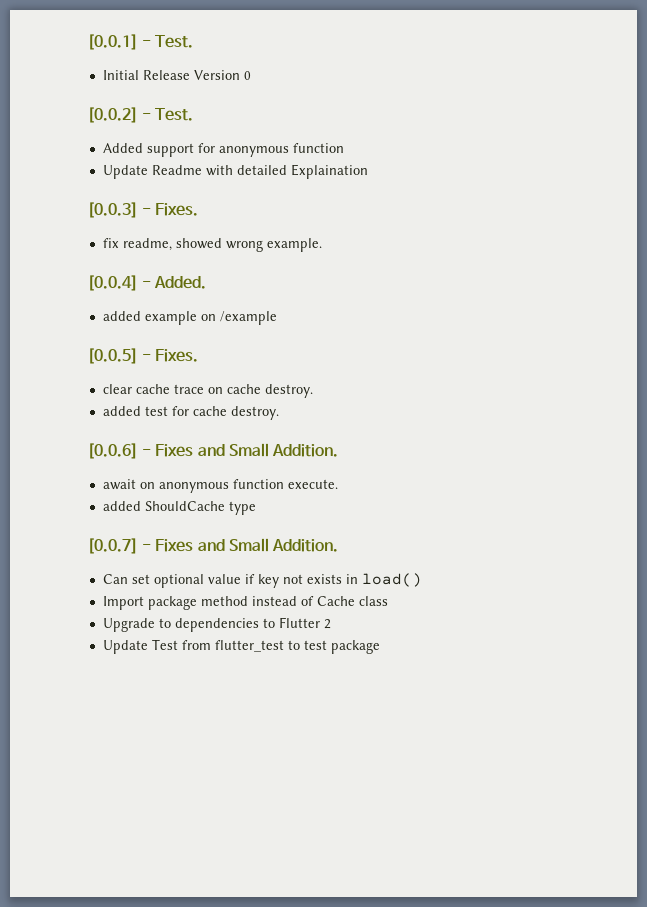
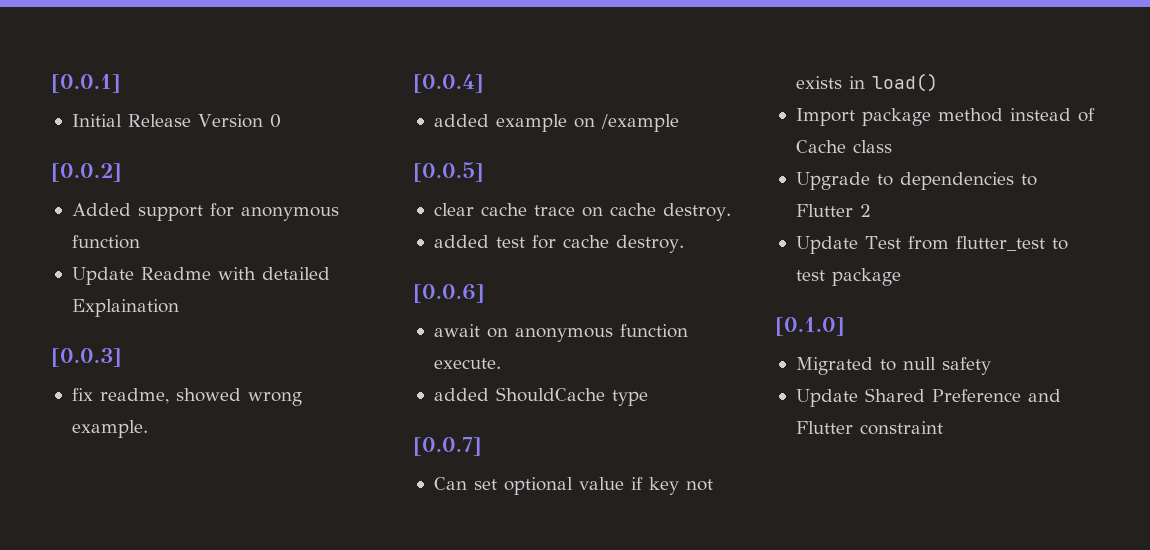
[142,35,194,48] - Test. -> (121, 83) none
[142,108,194,121] - Test. -> (122, 172) none
[142,203,199,216] - Fixes. -> (122, 357) none
[142,276,207,289] - Added. -> (484, 83) none
[142,349,199,362] - Fixes. -> (484, 172) none
[142,443,338,457] - Fixes and Small Addition. -> (485, 293) none
[142,538,338,552] - Fixes and Small Addition. -> (482, 446) none
(380, 647) none -> [775,317,845,336] [795,357,991,375] [795,388,1061,407] [795,421,943,435] // [0.1.0] // Migrated to null safety // Update Shared Preference and Flutter constraint

